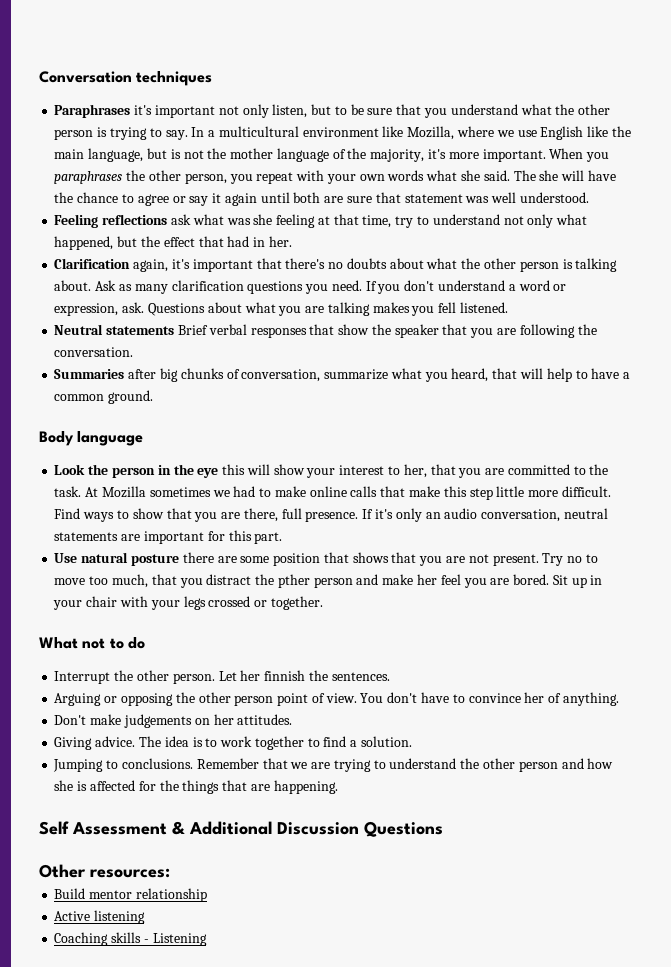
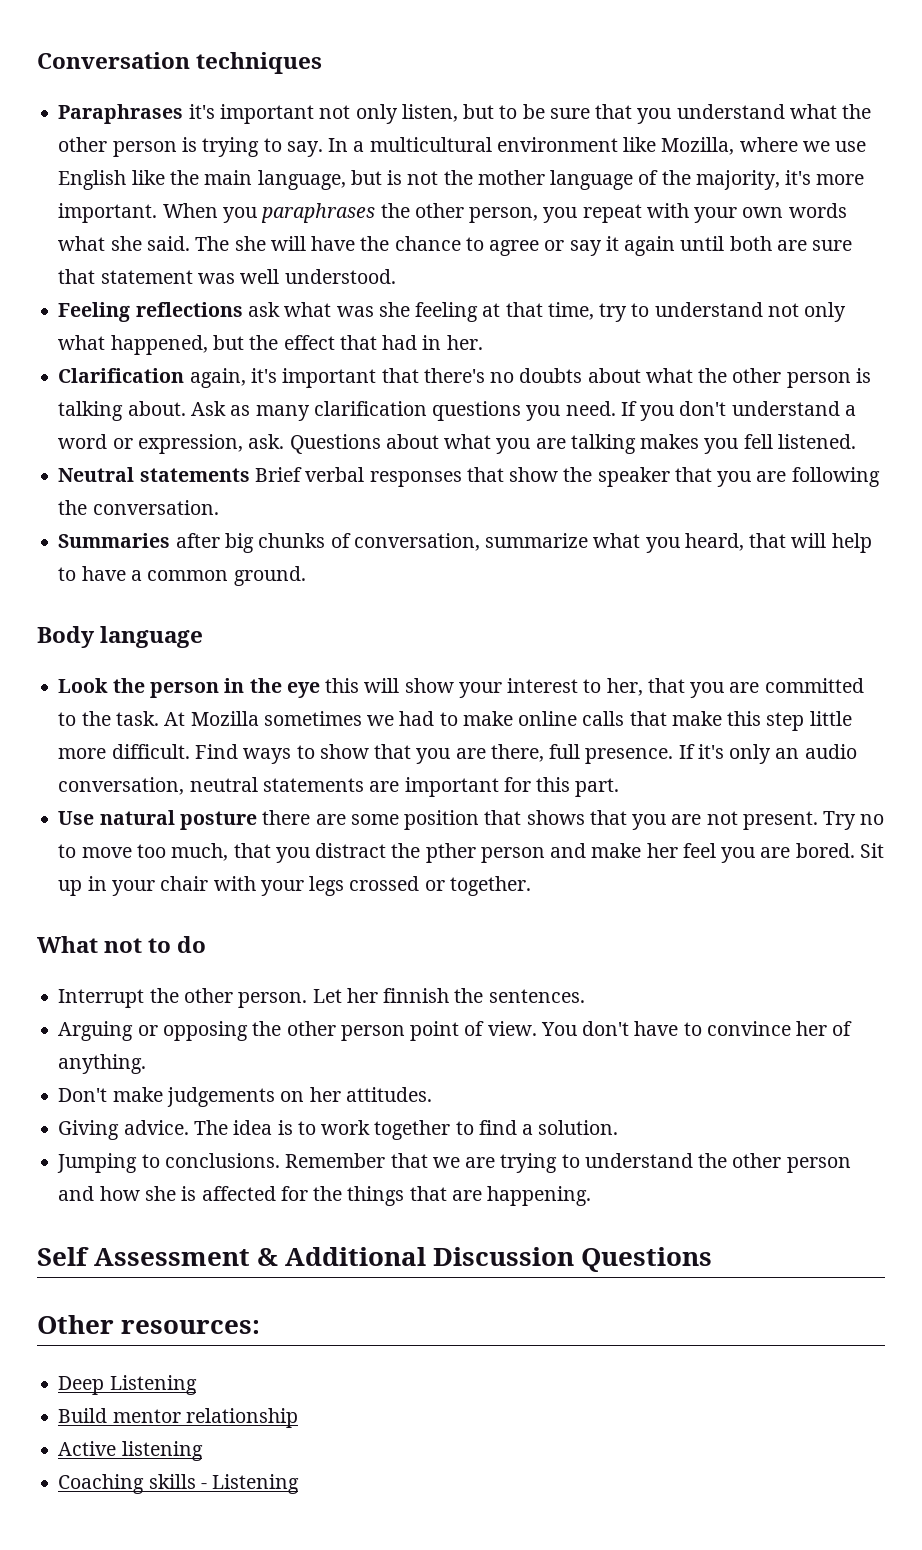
(170, 873) none -> [58,1375,197,1395] // Deep Listening

